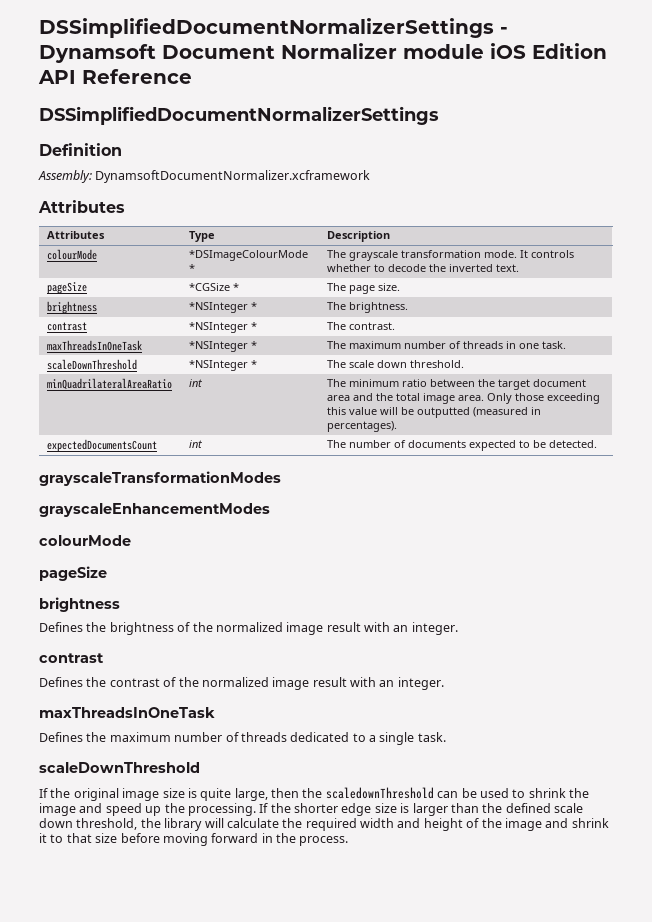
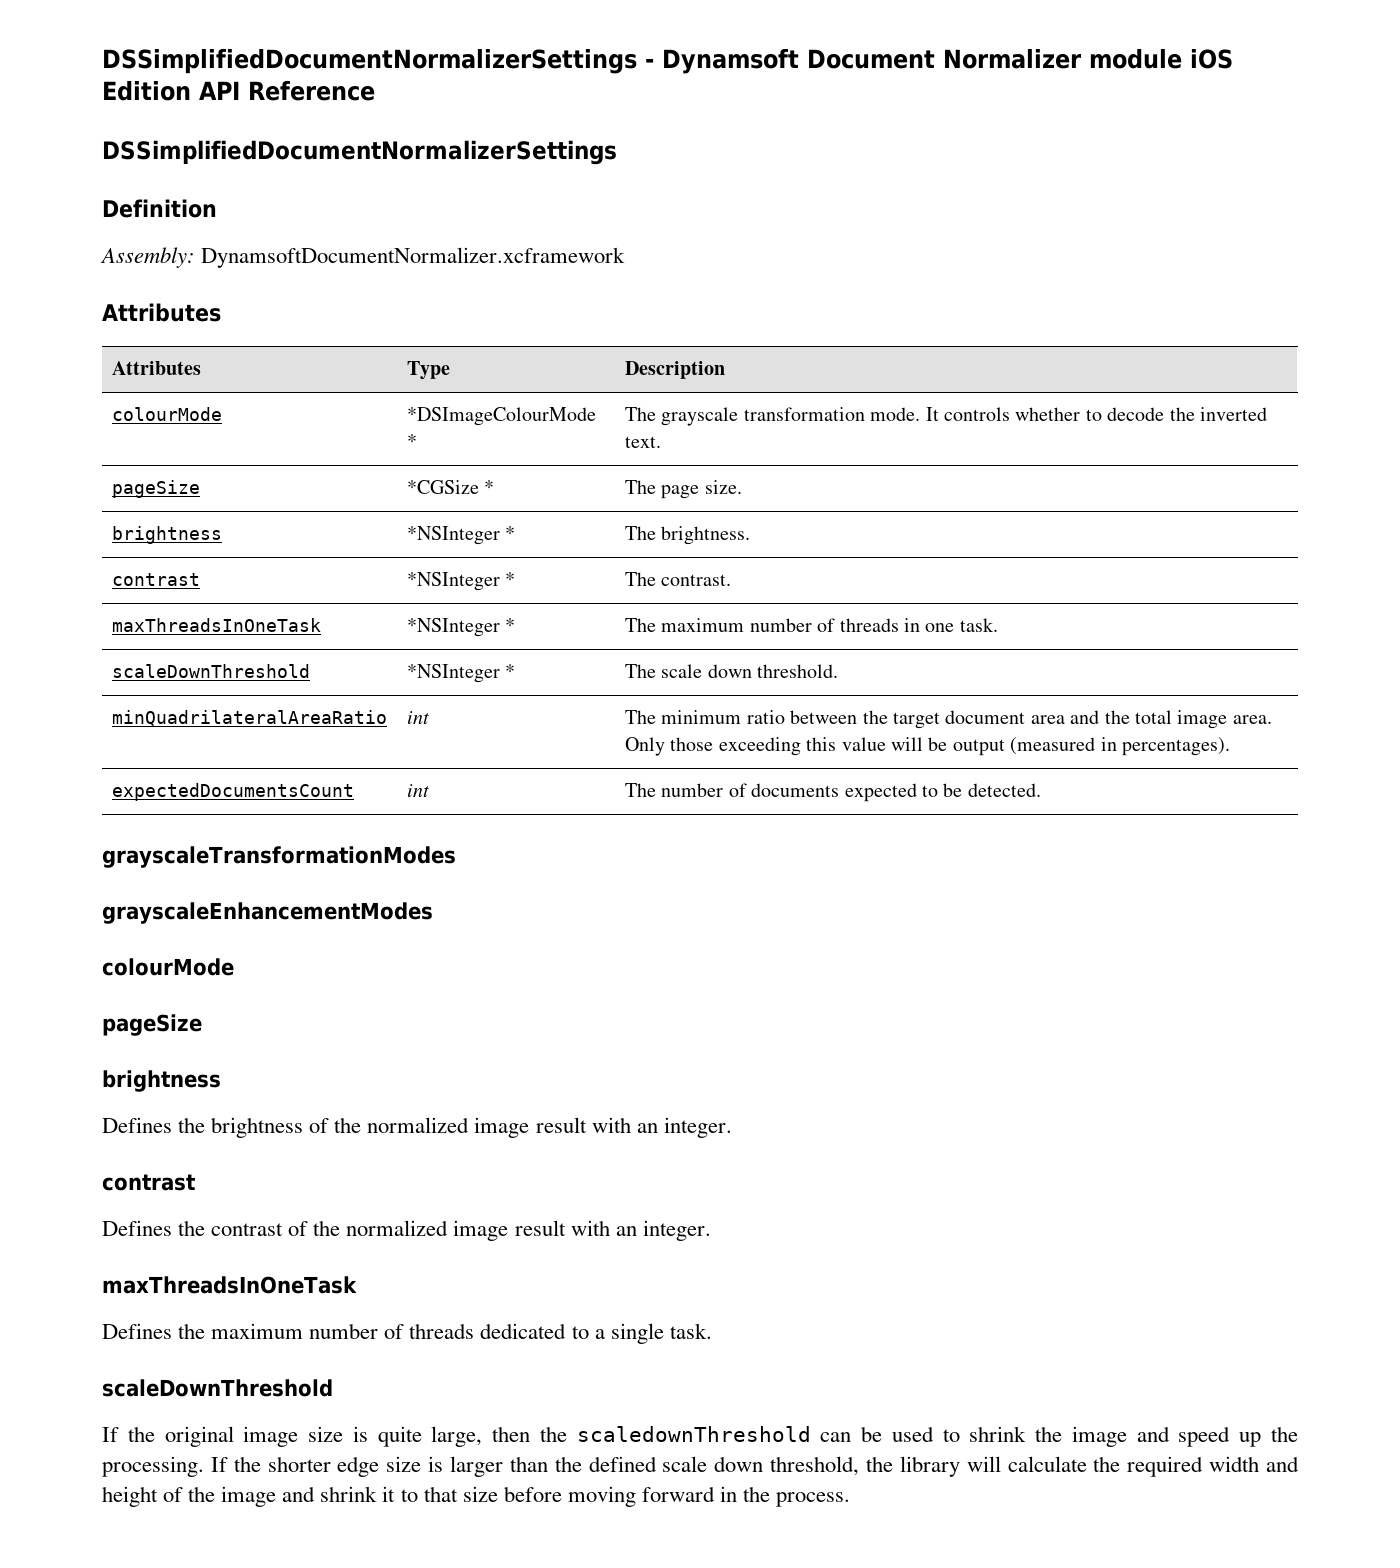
[417,407,471,418] outputted -> [952,739,1005,756] output

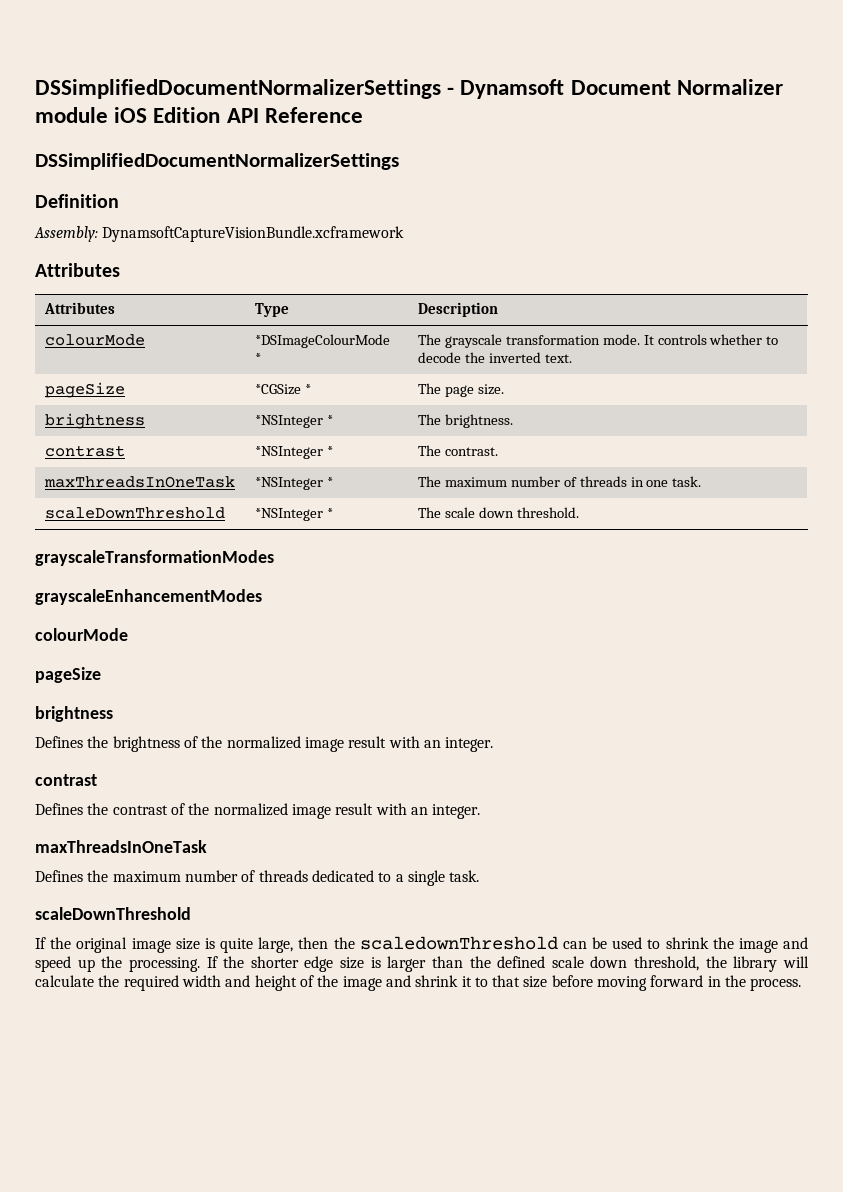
[201,247,626,268] DynamsoftDocumentNormalizer.xcframework -> [102,226,405,242] DynamsoftCaptureVisionBundle.xcframework
[111,710,387,726] [406,711,429,724] [624,710,1272,729] [624,737,1230,756] [111,783,354,801] [406,784,429,797] [624,783,1041,802] // minQuadrilateralAreaRatio | int | The minimum ratio between the target document area and the total image area. Only those exceeding this value will be output (measured in percentages). // expectedDocumentsCount | int | The number of documents expected to be detected. -> (579, 512) none

